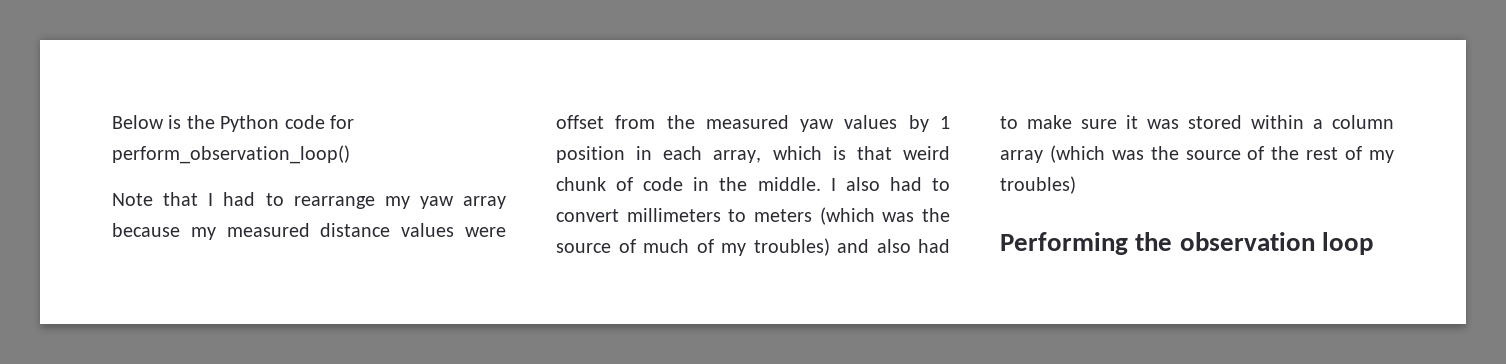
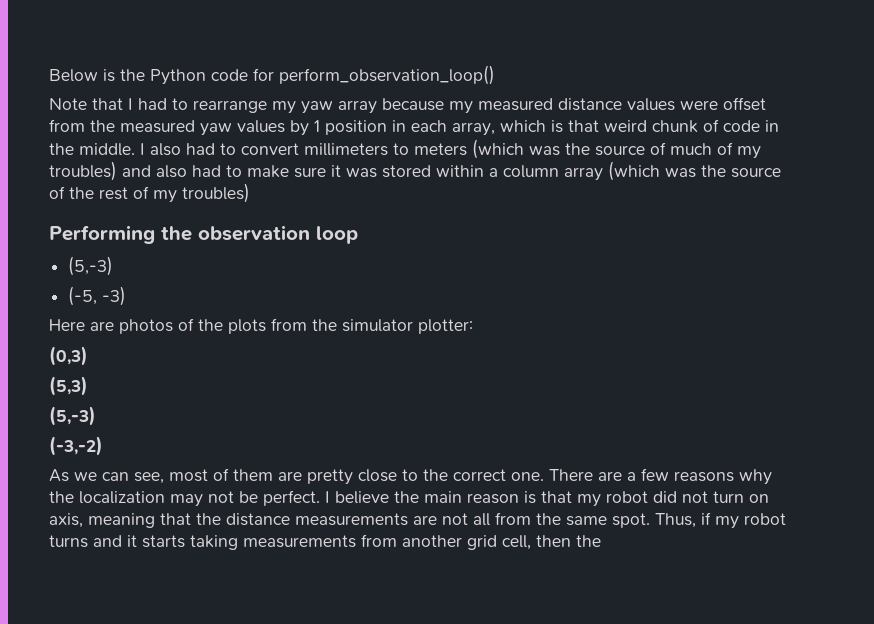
(1373, 243) none -> [68,256,114,276] [68,286,127,306] [49,318,473,334] [49,346,88,366] [49,376,88,396] [49,406,96,426] [49,436,103,456] [49,468,772,485] [49,490,769,507] [49,512,786,529] [49,534,601,550] // (5,-3) // (-5, -3) // Here are photos of the plots from the simulator plotter: // (0,3) // (5,3) // (5,-3) // (-3,-2) // As we can see, most of them are pretty close to the correct one. There are a few reasons why the localization may not be perfect. I believe the main reason is that my robot did not turn on axis, meaning that the distance measurements are not all from the same spot. Thus, if my robot turns and it starts taking measurements from another grid cell, then the

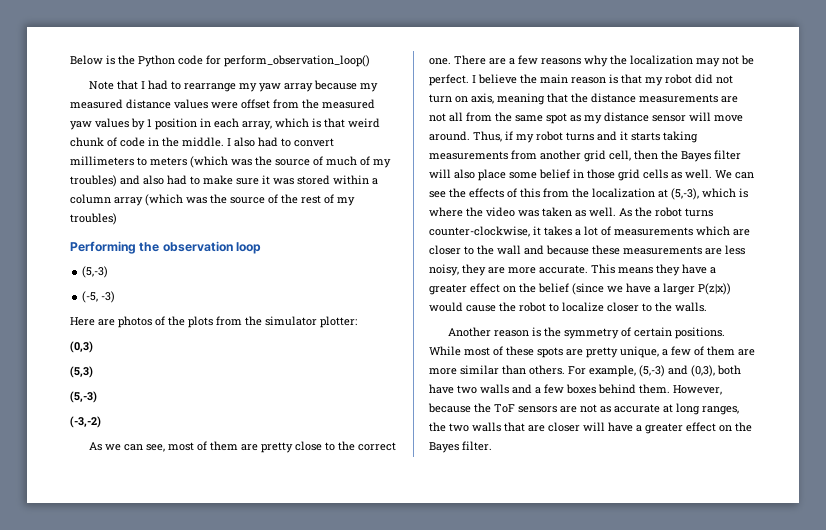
[612,513,650,528] spot. -> [546,112,743,124] [429,131,470,141] spot as my distance sensor will move around.
(601, 541) none -> [681,150,741,162] [429,169,754,181] [429,188,748,200] [429,207,713,217] [429,226,750,237] [429,245,745,255] [429,264,716,276] [429,283,731,295] [429,302,707,312] [448,327,726,339] [429,346,755,358] [429,365,741,377] [429,384,722,395] [428,403,739,415] [429,422,752,434] [429,441,492,453] Bayes filter will also place some belief in those grid cells as well. We can see the effects of this from the localization at (5,-3), which is where the video was taken as well. As the robot turns counter-clockwise, it takes a lot of measurements which are closer to the wall and because these measurements are less noisy, they are more accurate. This means they have a greater effect on the belief (since we have a larger P(z|x)) would cause the robot to localize closer to the walls. // Another reason is the symmetry of certain positions. While most of these spots are pretty unique, a few of them are more similar than others. For example, (5,-3) and (0,3), both have two walls and a few boxes behind them. However, because the ToF sensors are not as accurate at long ranges, the two walls that are closer will have a greater effect on the Bayes filter.

